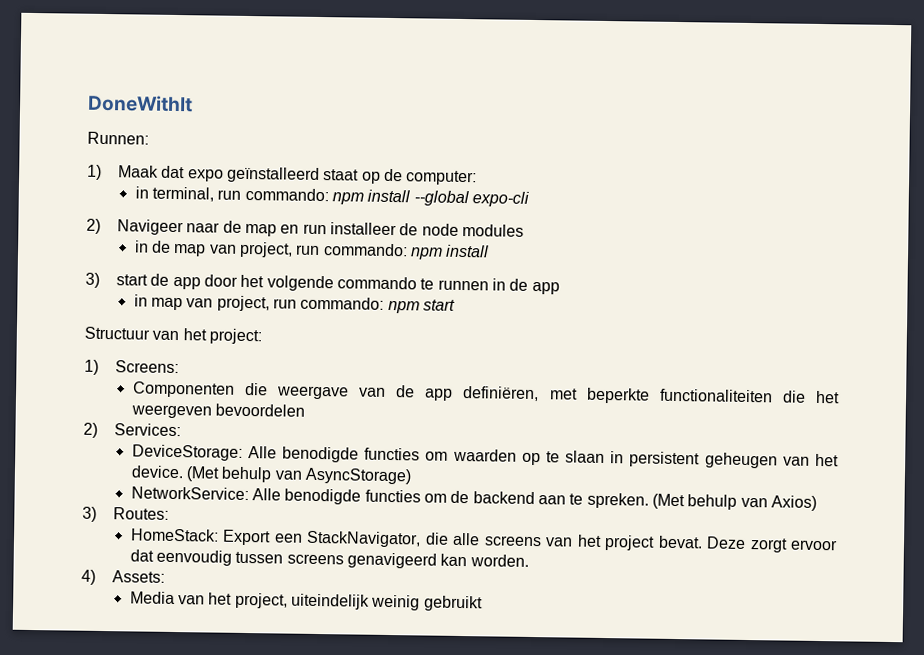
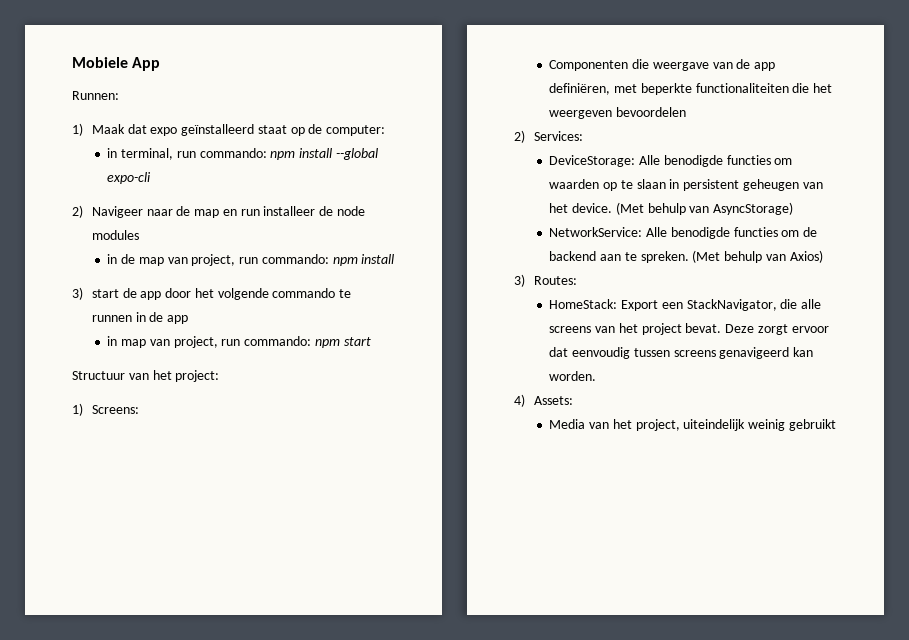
[87,94,193,113] DoneWithIt -> [72,57,161,71] Mobiele App

